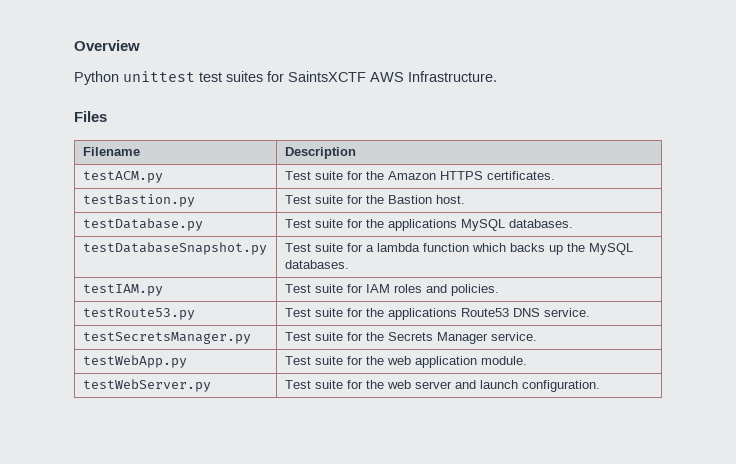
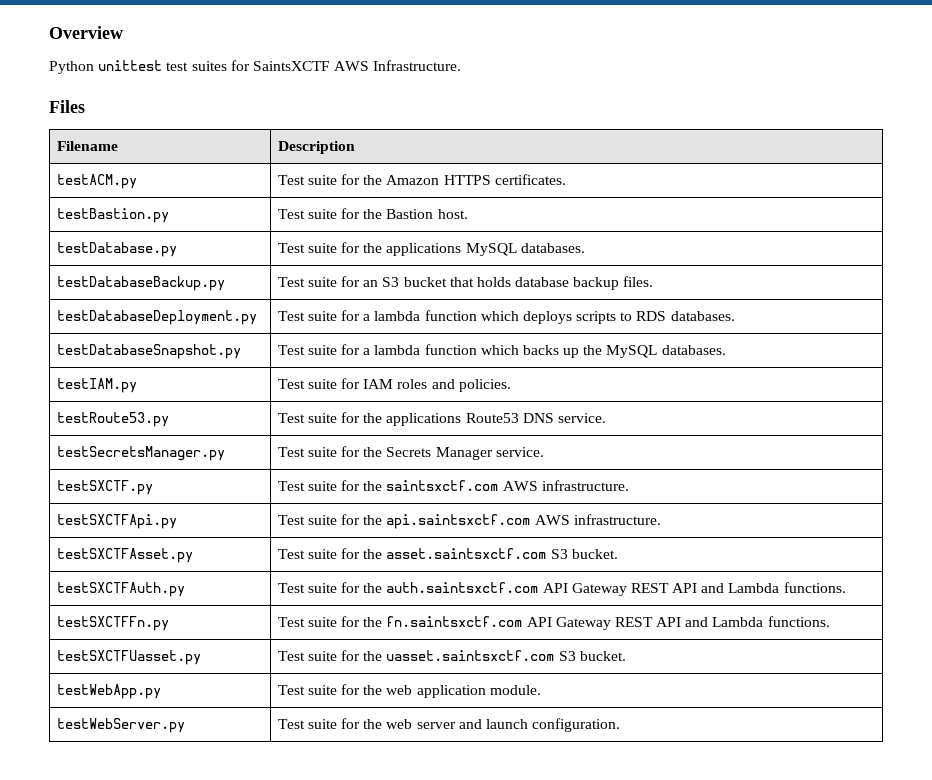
(574, 223) none -> [56,276,225,291] [277,276,654,290] [56,310,257,325] [277,310,735,324] // testDatabaseBackup.py | Test suite for an S3 bucket that holds database backup files. // testDatabaseDeployment.py | Test suite for a lambda function which deploys scripts to RDS databases.
(538, 336) none -> [56,480,153,495] [277,480,629,491] [56,514,177,529] [277,514,661,529] [56,548,193,563] [277,548,618,559] [56,582,185,597] [277,582,846,596] [56,616,169,631] [277,616,830,630] [56,650,201,665] [277,650,626,661] // testSXCTF.py | Test suite for the saintsxctf.com AWS infrastructure. // testSXCTFApi.py | Test suite for the api.saintsxctf.com AWS infrastructure. // testSXCTFAsset.py | Test suite for the asset.saintsxctf.com S3 bucket. // testSXCTFAuth.py | Test suite for the auth.saintsxctf.com API Gateway REST API and Lambda functions. // testSXCTFFn.py | Test suite for the fn.saintsxctf.com API Gateway REST API and Lambda functions. // testSXCTFUasset.py | Test suite for the uasset.saintsxctf.com S3 bucket.

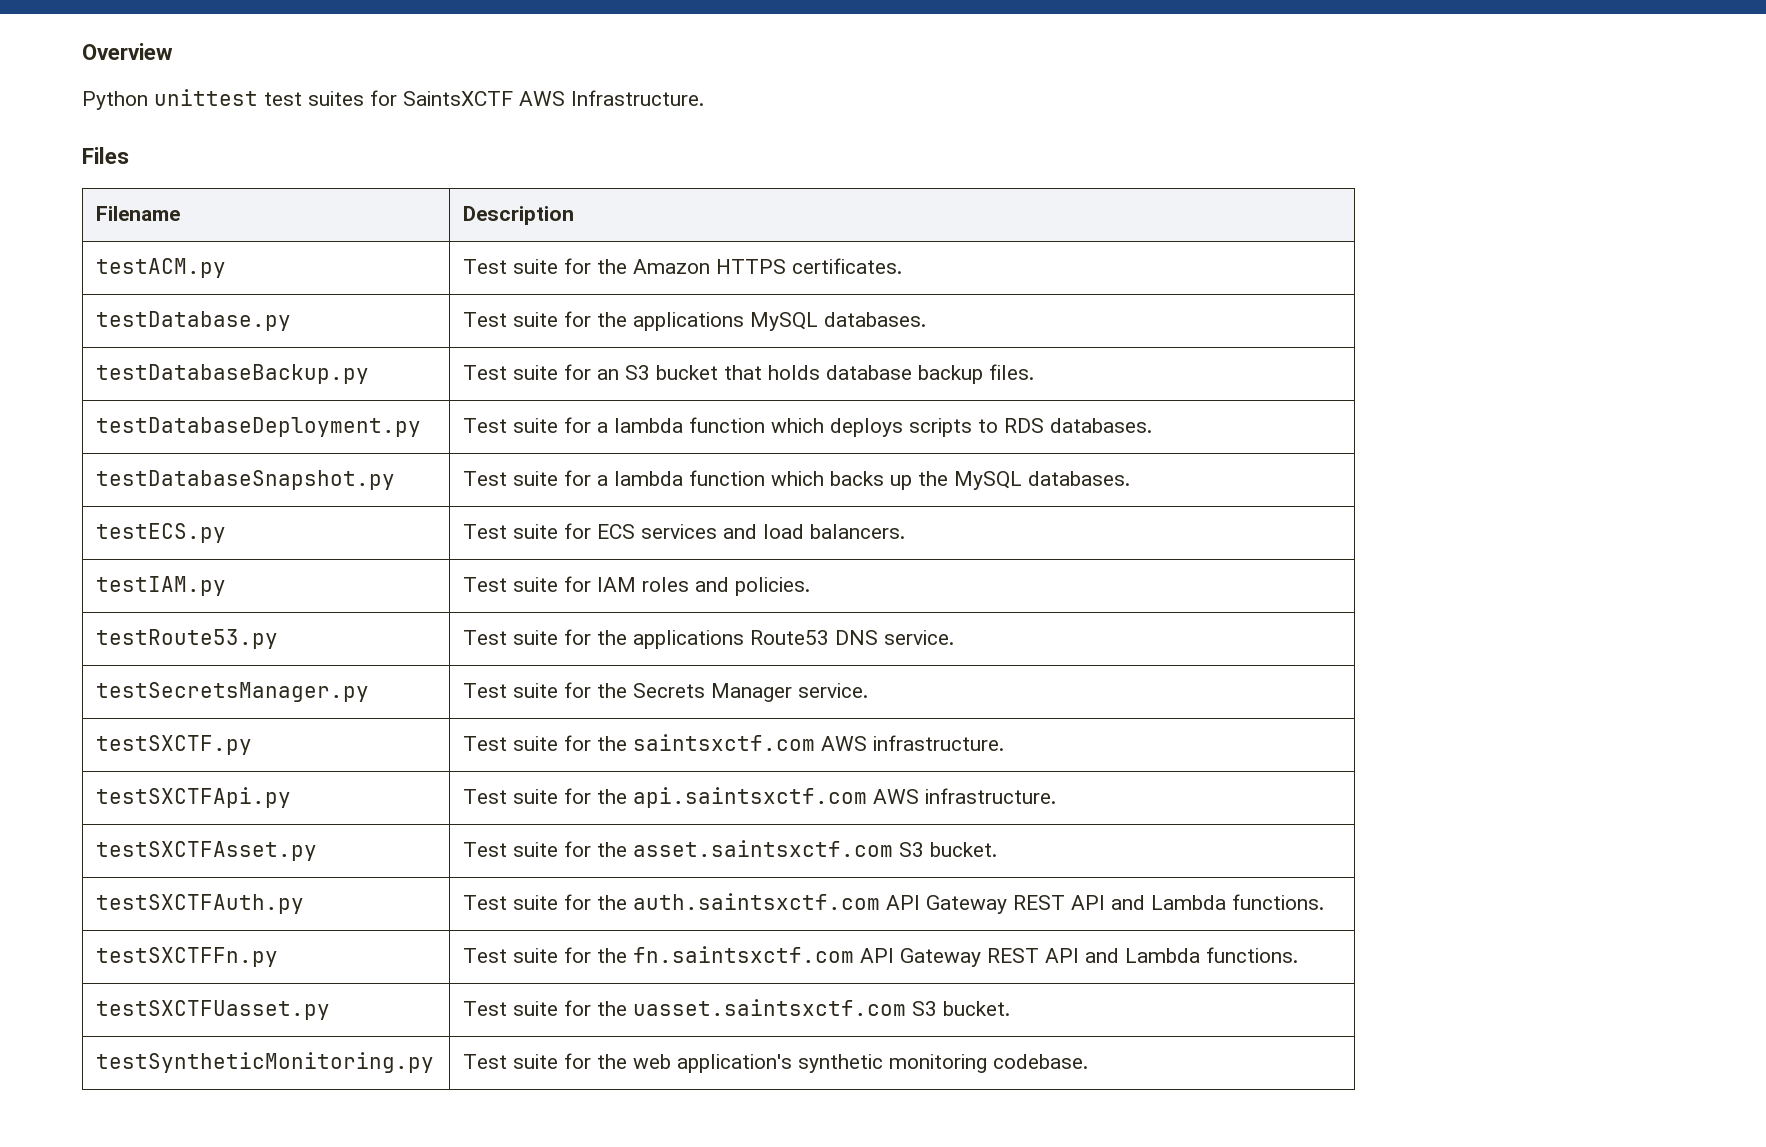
[56,208,169,223] [277,208,468,219] // testBastion.py | Test suite for the Bastion host. -> (903, 266) none
(726, 350) none -> [96,523,227,543] [463,523,906,539] // testECS.py | Test suite for ECS services and load balancers.
[56,684,161,699] [277,684,541,698] [56,718,185,733] [277,718,621,732] testWebApp.py | Test suite for the web application module. // testWebServer.py | Test suite for the web server and launch configuration. -> [96,1052,435,1073] [463,1053,1089,1073] testSyntheticMonitoring.py | Test suite for the web application's synthetic monitoring codebase.

